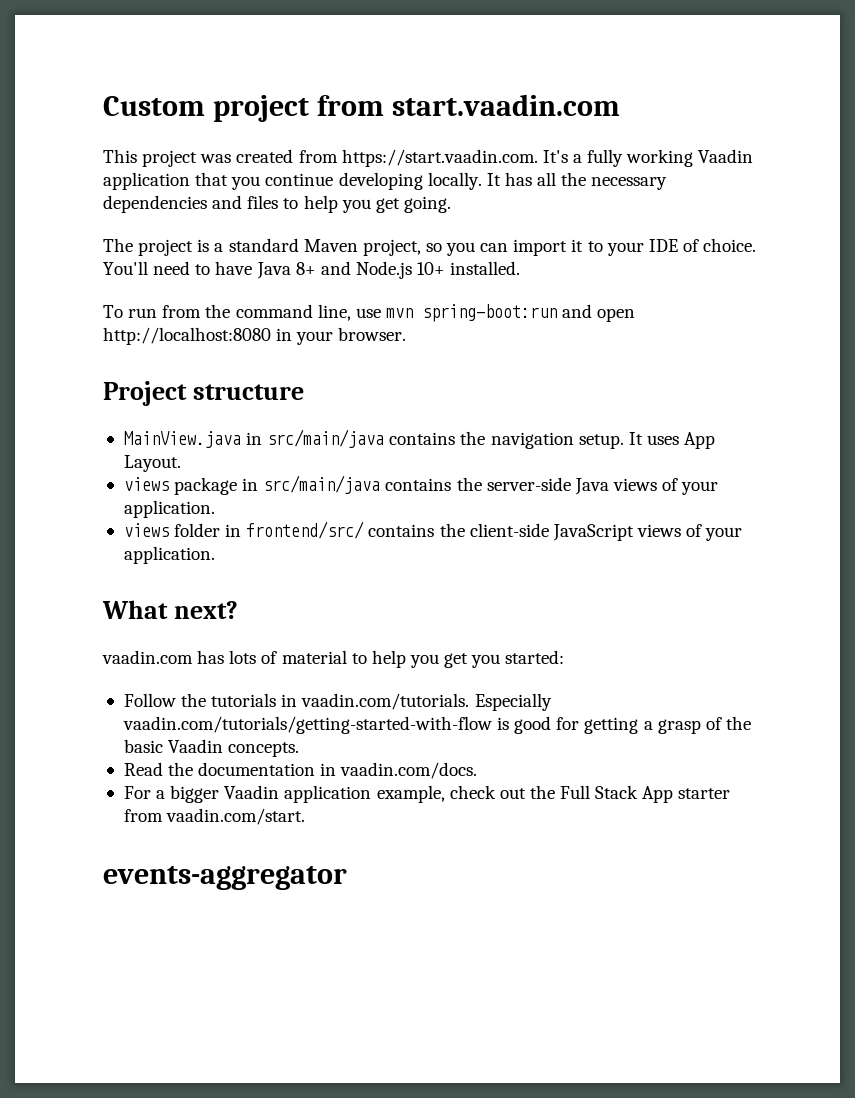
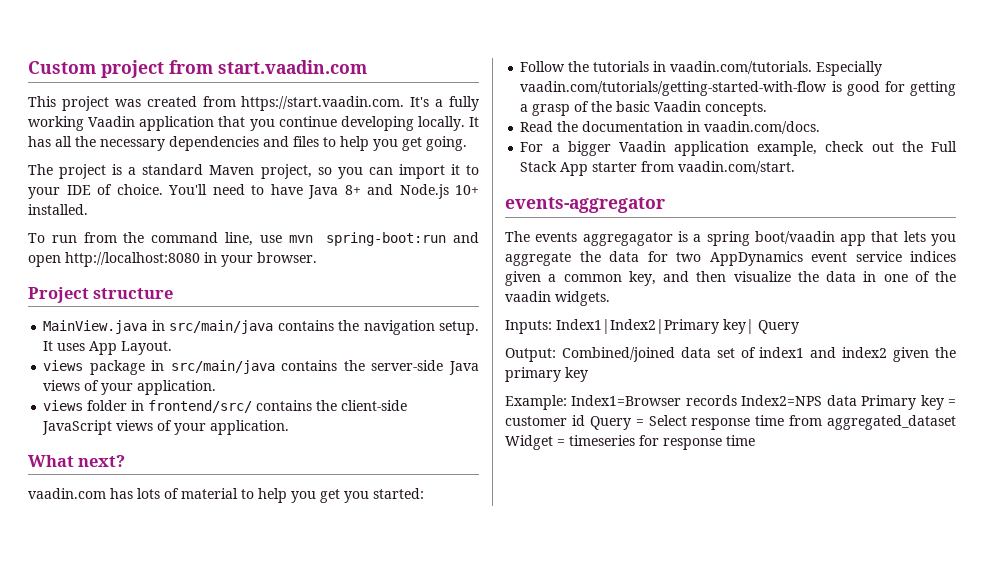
(347, 878) none -> [505,231,957,246] [505,251,956,266] [505,271,956,286] [505,291,610,306] [505,319,799,334] [505,347,957,362] [505,367,588,382] [505,395,956,410] [505,415,956,430] [505,435,755,450] // The events aggregagator is a spring boot/vaadin app that lets you aggregate the data for two AppDynamics event service indices given a common key, and then visualize the data in one of the vaadin widgets. // Inputs: Index1|Index2|Primary key| Query // Output: Combined/joined data set of index1 and index2 given the primary key // Example: Index1=Browser records Index2=NPS data Primary key = customer id Query = Select response time from aggregated_dataset Widget = timeseries for response time

